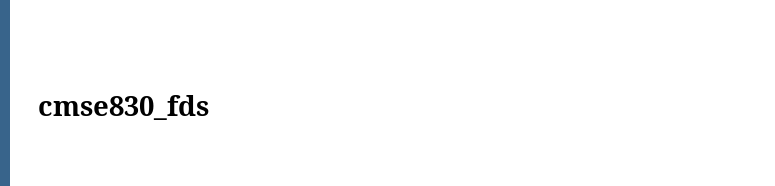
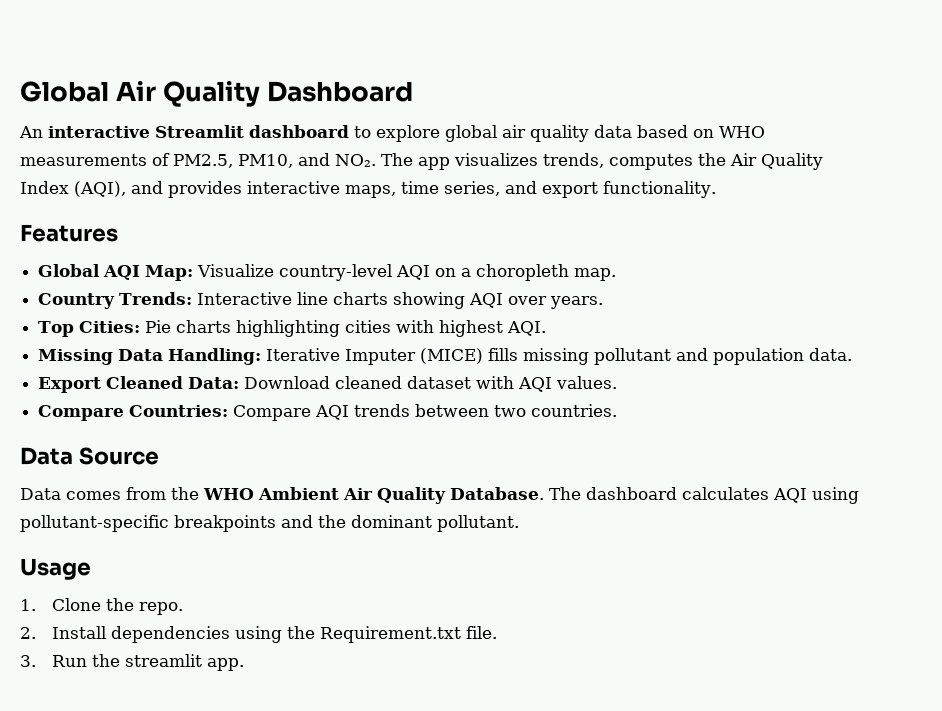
[38,95,209,120] cmse830_fds -> [20,81,414,107] [19,125,765,142] [20,153,823,170] [20,181,716,198] [20,224,118,242] [38,264,617,281] [38,292,604,309] [38,320,547,337] [38,348,853,365] [38,376,618,393] [38,404,618,421] [20,447,159,465] [20,487,859,504] [20,515,519,532] [20,558,91,580] [20,598,184,615] [20,626,498,643] [20,654,245,671] Global Air Quality Dashboard // An interactive Streamlit dashboard to explore global air quality data based on WHO measurements of PM2.5, PM10, and NO₂. The app visualizes trends, computes the Air Quality Index (AQI), and provides interactive maps, time series, and export functionality. // Features // Global AQI Map: Visualize country-level AQI on a choropleth map. // Country Trends: Interactive line charts showing AQI over years. // Top Cities: Pie charts highlighting cities with highest AQI. // Missing Data Handling: Iterative Imputer (MICE) fills missing pollutant and population data. // Export Cleaned Data: Download cleaned dataset with AQI values. // Compare Countries: Compare AQI trends between two countries. // Data Source // Data comes from the WHO Ambient Air Quality Database. The dashboard calculates AQI using pollutant-specific breakpoints and the dominant pollutant. // Usage // 1. Clone the repo. // 2. Install dependencies using the Requirement.txt file. // 3. Run the streamlit app.

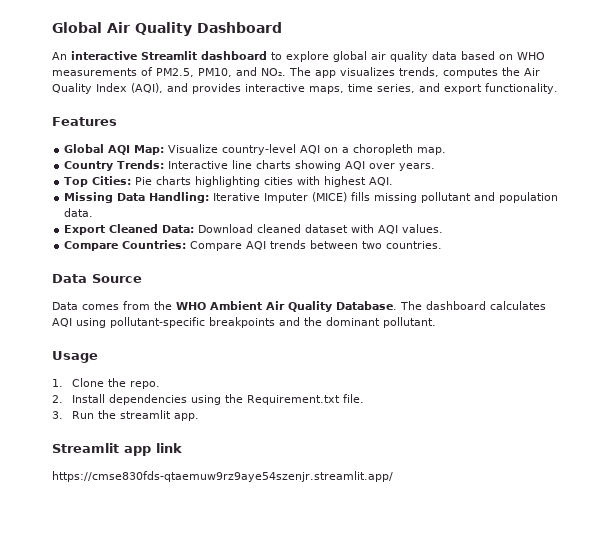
(245, 664) none -> [52,443,182,456] [52,471,393,482] // Streamlit app link // https://cmse830fds-qtaemuw9rz9aye54szenjr.streamlit.app/

